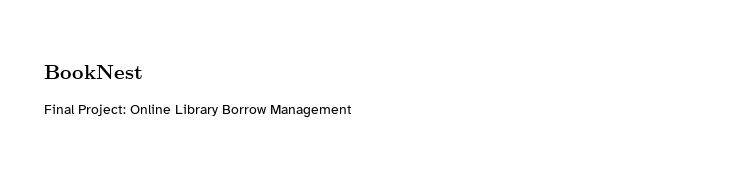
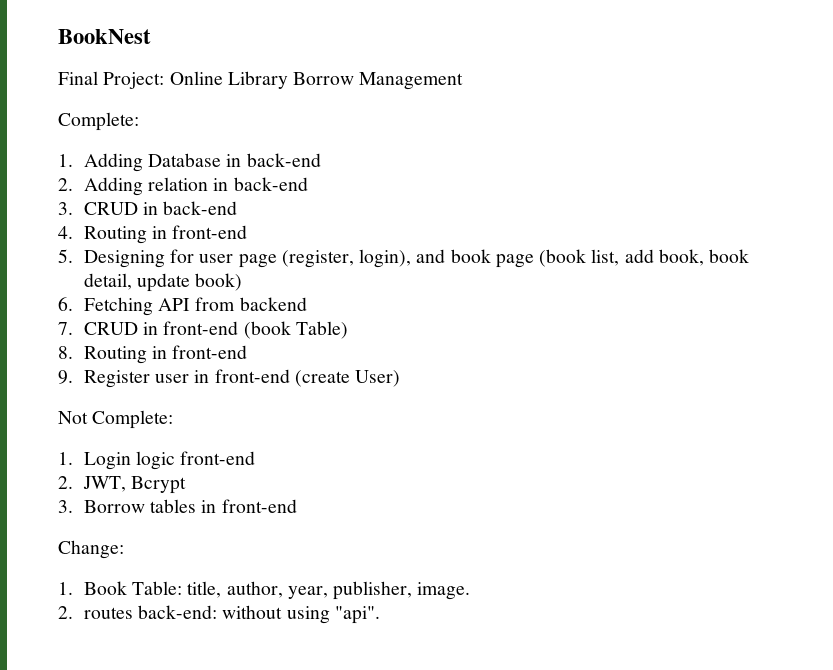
(352, 111) none -> [58,112,139,131] [58,153,321,172] [58,177,308,196] [58,201,238,215] [58,225,248,244] [58,249,750,268] [83,273,243,292] [58,297,307,316] [58,321,348,339] [58,345,248,364] [58,369,401,388] [58,410,174,429] [58,451,256,470] [58,476,187,494] [58,499,297,513] [58,540,124,559] [58,581,471,600] [58,605,380,624] // Complete: // 1. Adding Database in back-end // 2. Adding relation in back-end // 3. CRUD in back-end // 4. Routing in front-end // 5. Designing for user page (register, login), and book page (book list, add book, book detail, update book) // 6. Fetching API from backend // 7. CRUD in front-end (book Table) // 8. Routing in front-end // 9. Register user in front-end (create User) // Not Complete: // 1. Login logic front-end // 2. JWT, Bcrypt // 3. Borrow tables in front-end // Change: // 1. Book Table: title, author, year, publisher, image. // 2. routes back-end: without using "api".

